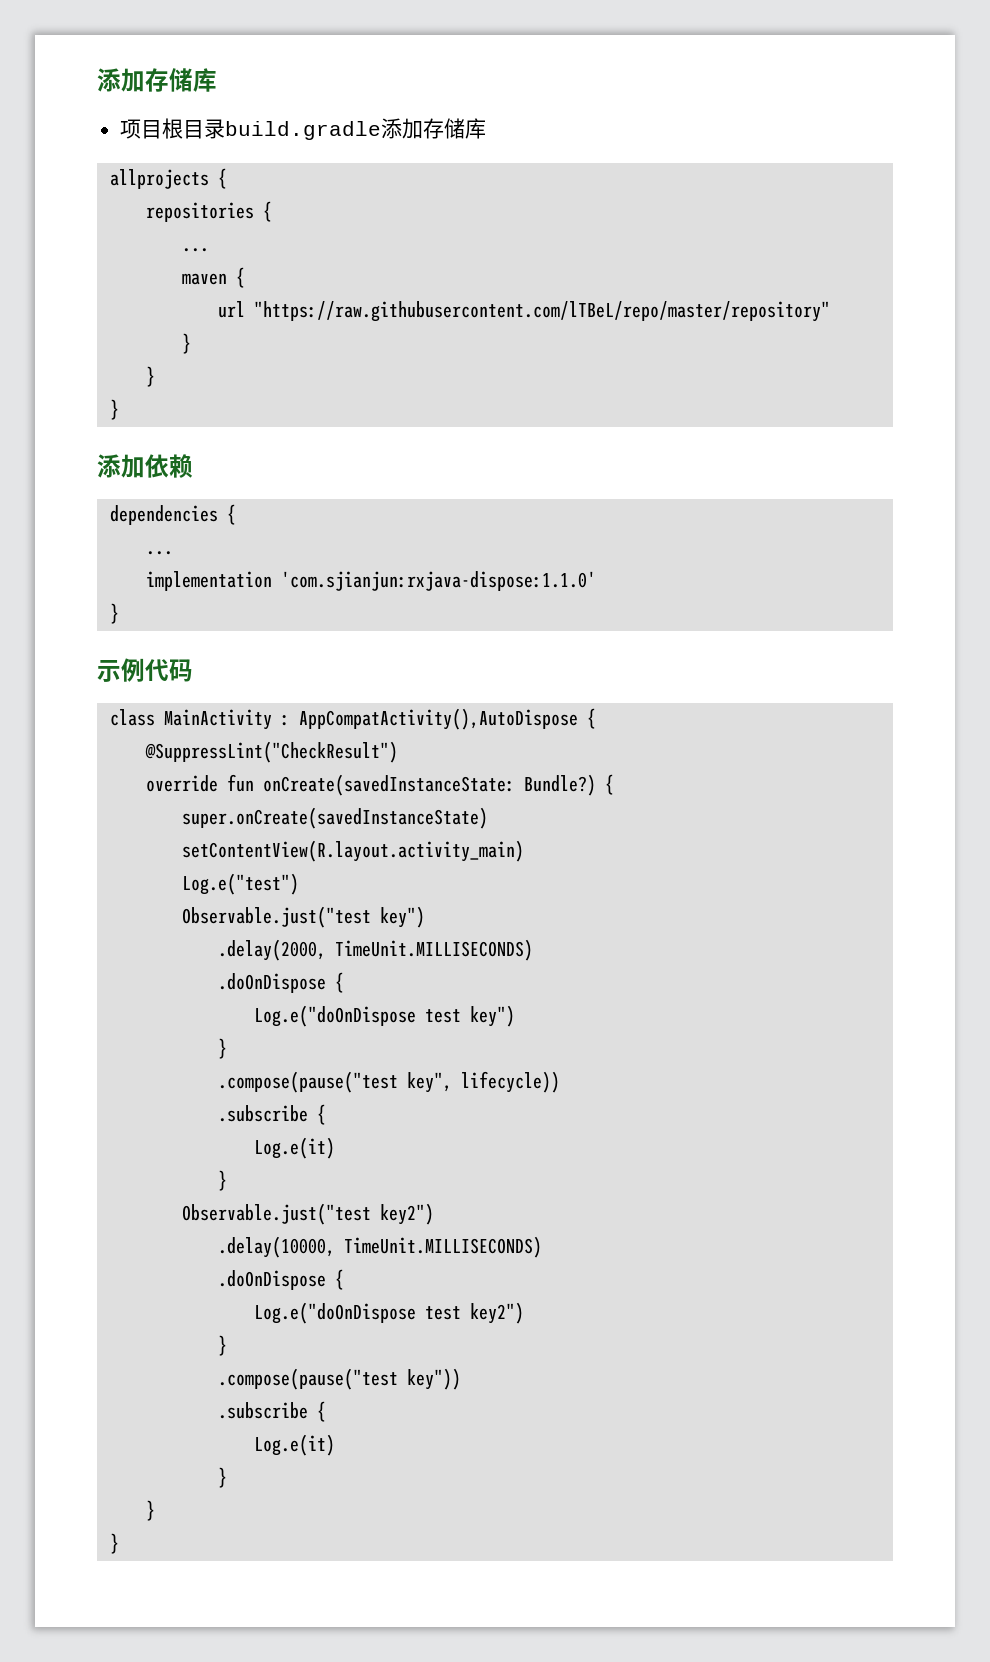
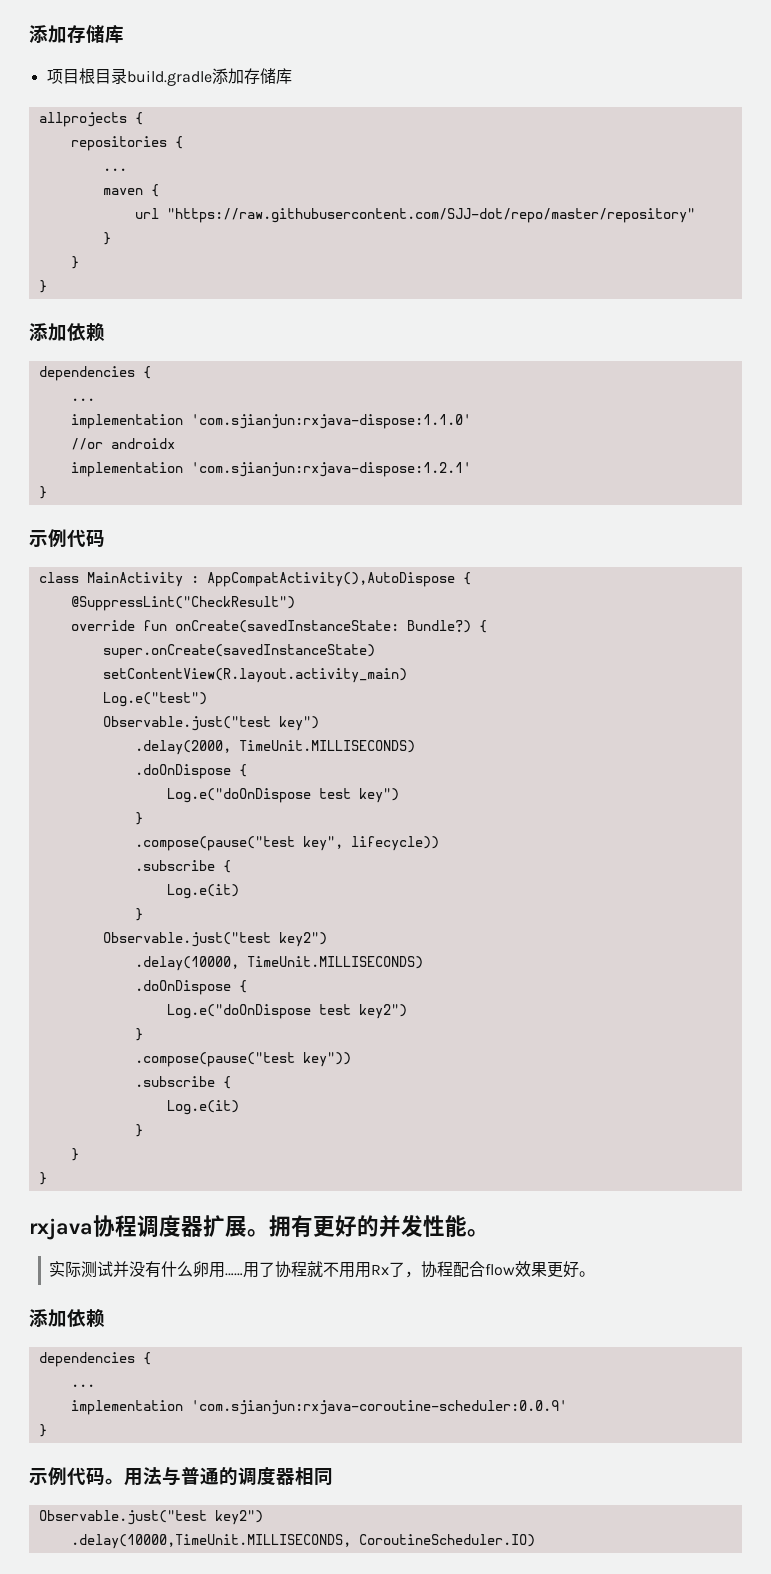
[253,301,830,322] "https://raw.githubusercontent.com/lTBeL/repo/master/repository" -> [166,208,695,223] "https://raw.githubusercontent.com/SJJ-dot/repo/master/repository"
(596, 581) none -> [70,438,175,450] [70,462,471,477] // //or androidx // implementation 'com.sjianjun:rxjava-dispose:1.2.1'
(119, 1543) none -> [29,1215,489,1240] [49,1261,596,1278] [29,1309,105,1328] [38,1352,151,1367] [70,1384,95,1387] [70,1400,567,1415] [38,1424,47,1437] [29,1467,333,1486] [38,1510,263,1525] [70,1534,535,1549] // rxjava协程调度器扩展。拥有更好的并发性能。 // 实际测试并没有什么卵用……用了协程就不用用Rx了，协程配合flow效果更好。 // 添加依赖 // dependencies { // ... // implementation 'com.sjianjun:rxjava-coroutine-scheduler:0.0.9' // } // 示例代码。用法与普通的调度器相同 // Observable.just("test key2") // .delay(10000,TimeUnit.MILLISECONDS, CoroutineScheduler.IO)

